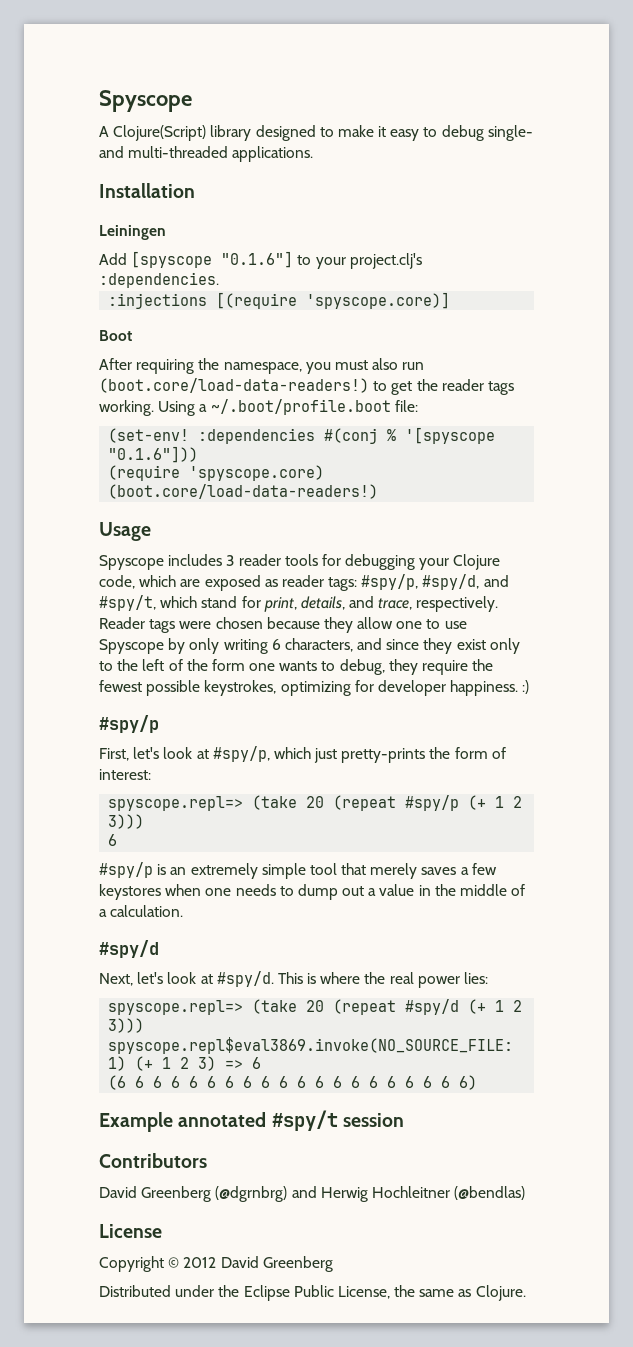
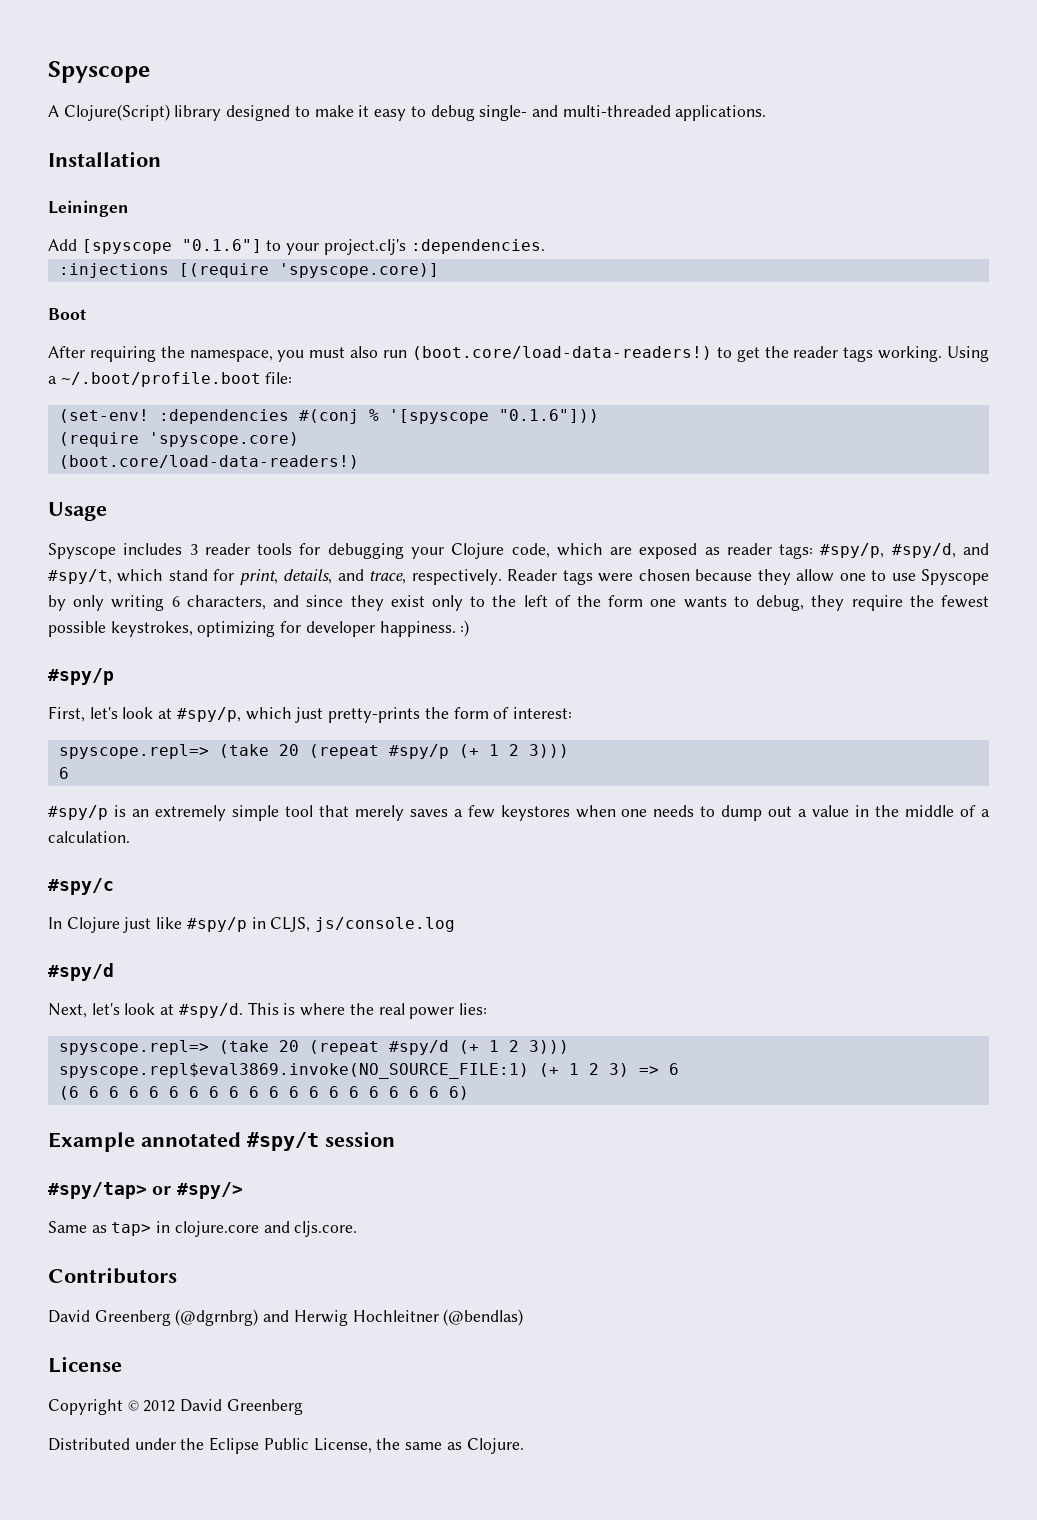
(184, 911) none -> [48,878,114,895] [48,917,456,933] // #spy/c // In Clojure just like #spy/p in CLJS, js/console.log
(404, 1120) none -> [48,1182,243,1199] [48,1221,358,1237] // #spy/tap> or #spy/> // Same as tap> in clojure.core and cljs.core.

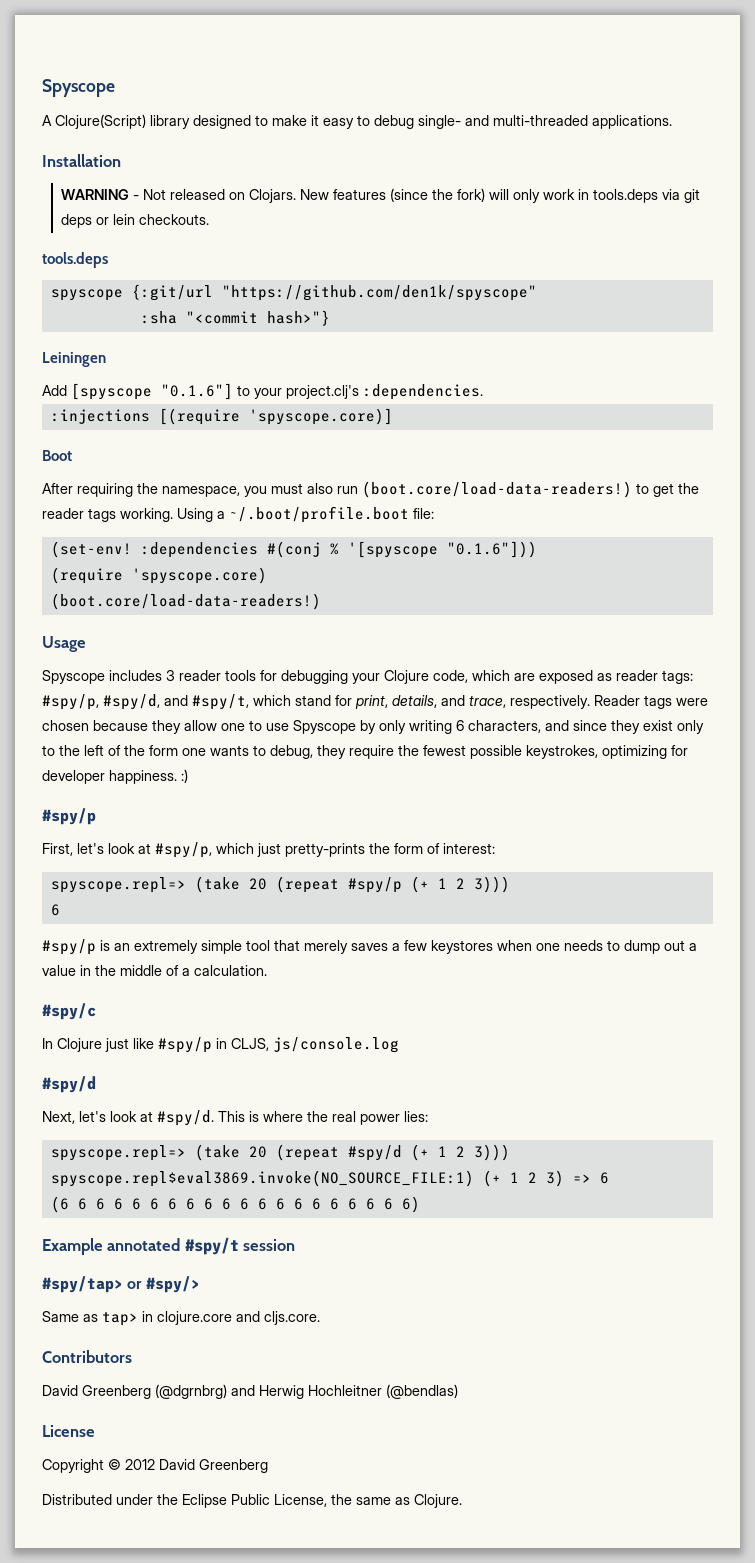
(161, 159) none -> [60,188,700,203] [60,214,209,228] [42,252,108,268] [50,284,537,301] [140,310,330,326] // WARNING - Not released on Clojars. New features (since the fork) will only work in tools.deps via git deps or lein checkouts. // tools.deps // spyscope {:git/url "https://github.com/den1k/spyscope" // :sha "<commit hash>"}

